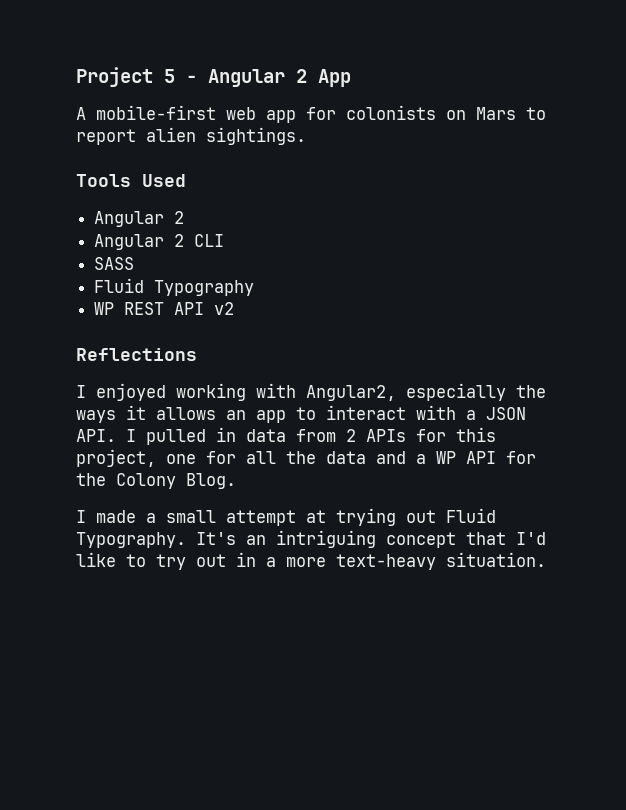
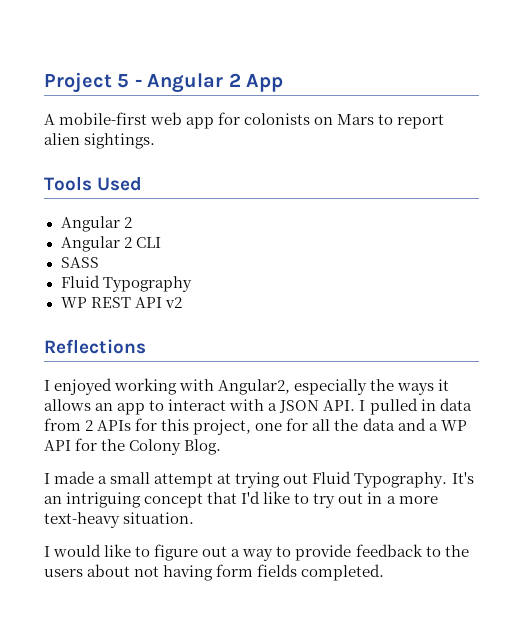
(546, 559) none -> [44,544,469,561] [44,564,385,581] // I would like to figure out a way to provide feedback to the users about not having form fields completed.

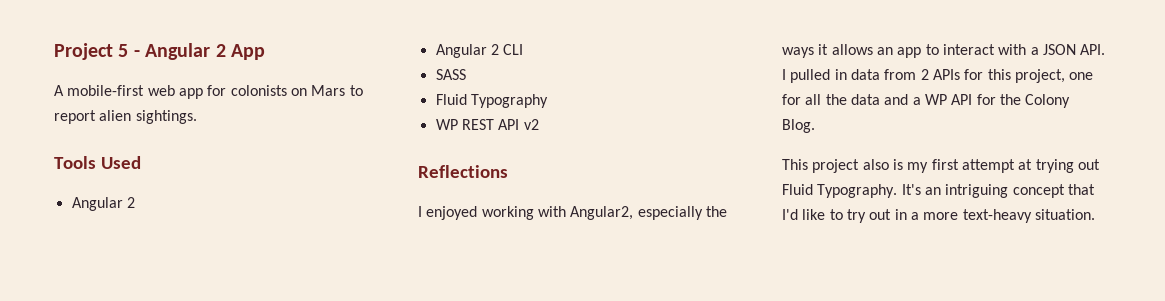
[44,471,151,484] I made a small -> [782,159,959,173] This project also is my first
[44,544,469,561] [44,564,385,581] // I would like to figure out a way to provide feedback to the users about not having form fields completed. -> (1095, 214) none

